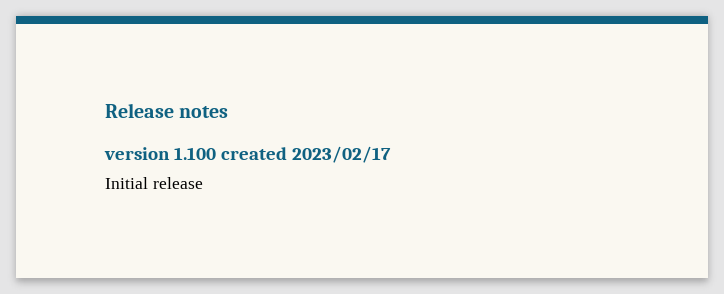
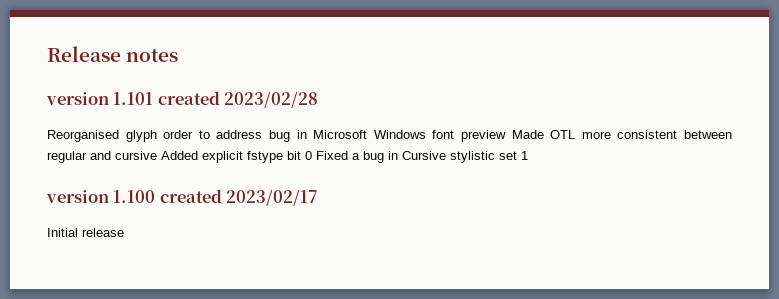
(229, 112) none -> [46,91,319,108] [47,130,733,142] [47,151,528,163] // version 1.101 created 2023/02/28 // Reorganised glyph order to address bug in Microsoft Windows font preview Made OTL more consistent between regular and cursive Added explicit fstype bit 0 Fixed a bug in Cursive stylistic set 1

